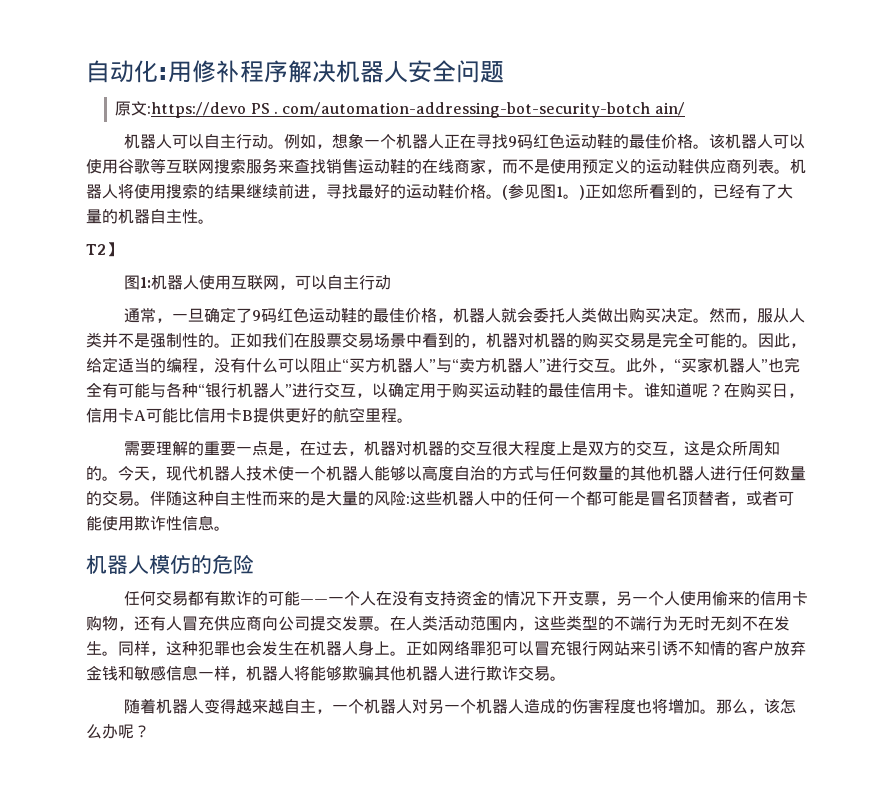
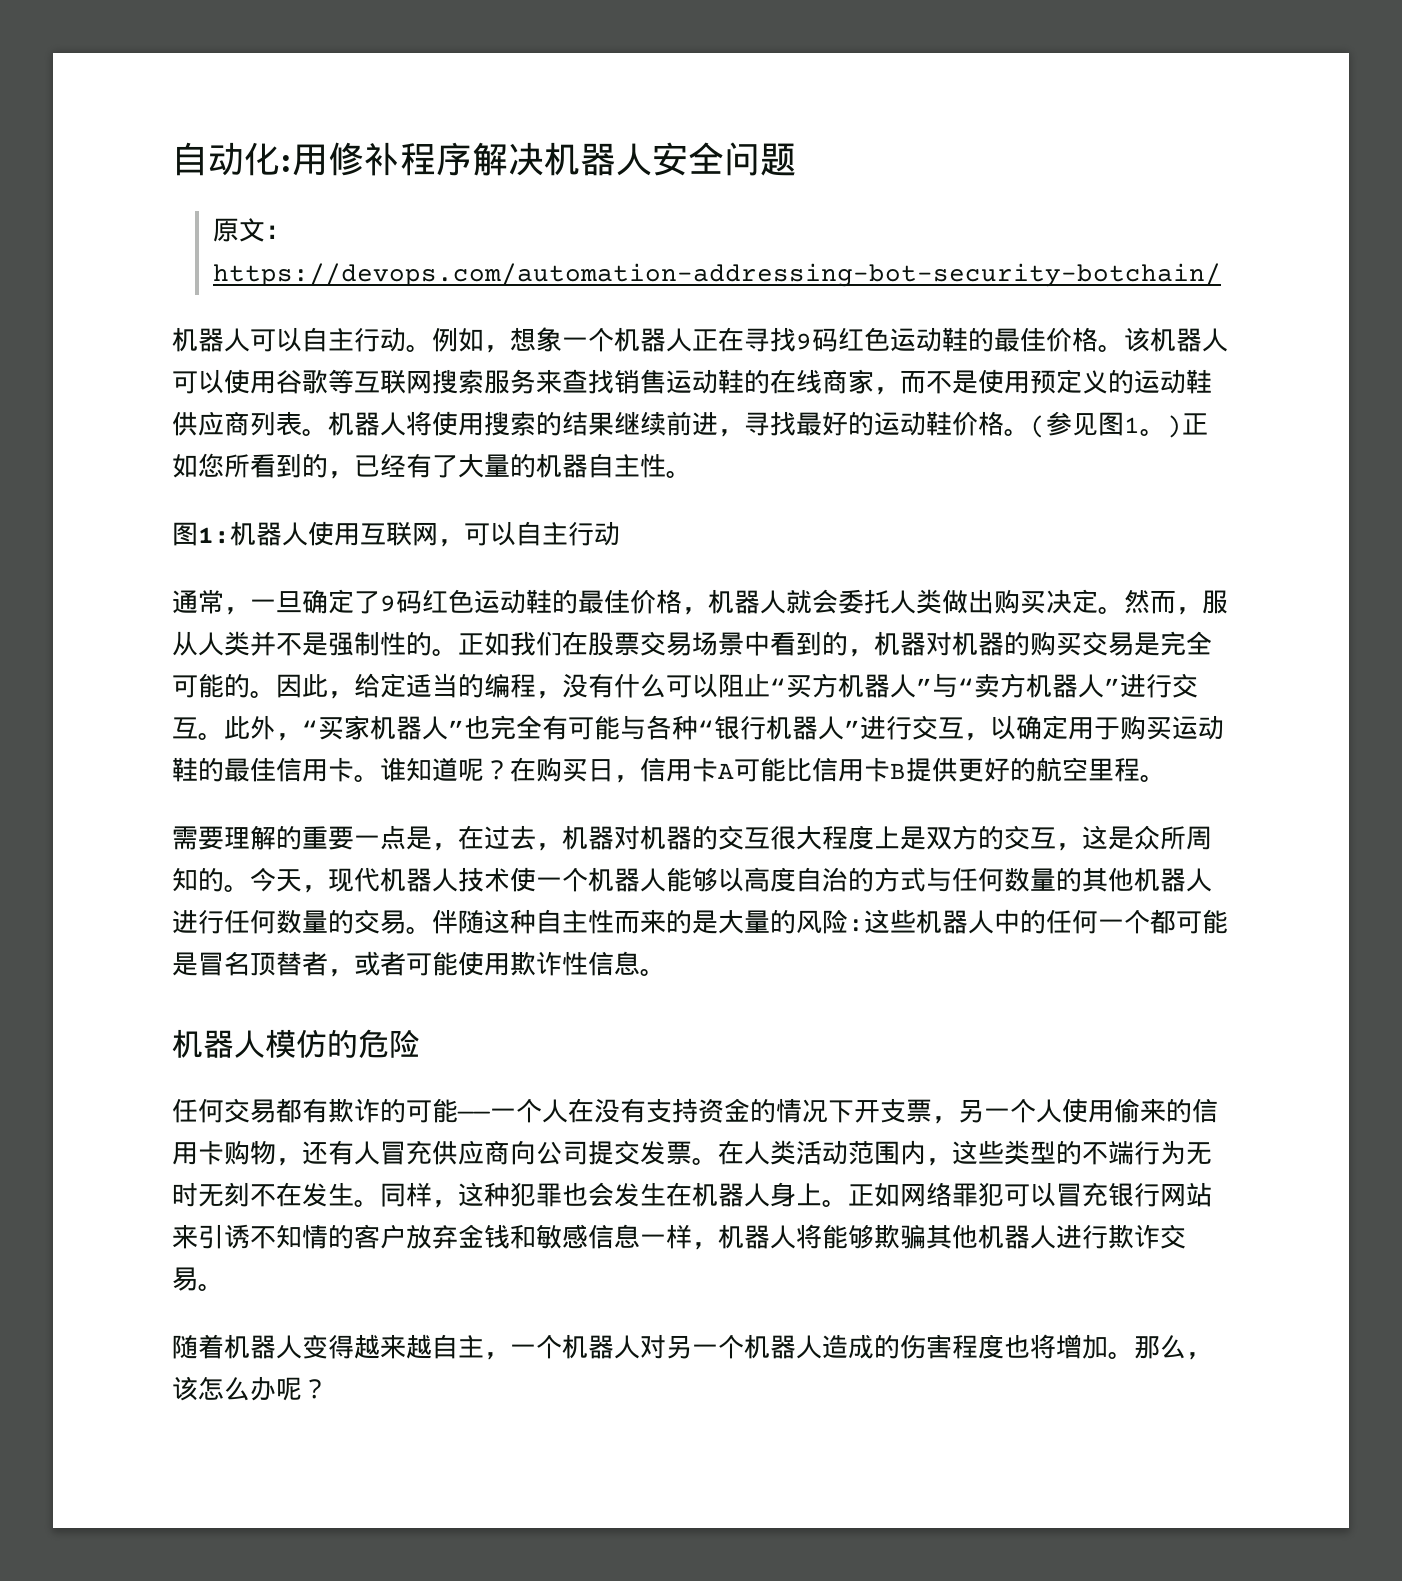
[147,102,685,118] :https://devo PS . com/automation-addressing-bot-security-botch ain/ -> [264,225,291,239] [212,263,1221,287] ：https://devops.com/automation-addressing-bot-security-botchain/
[86,242,122,257] // T2】 -> (692, 474) none

